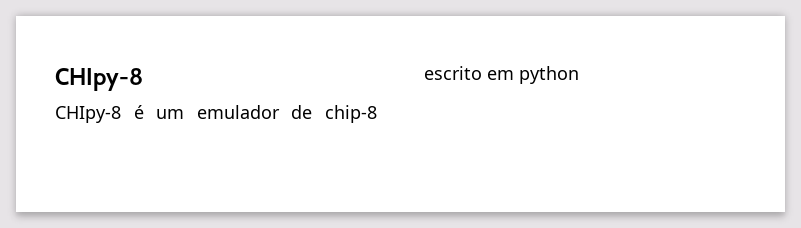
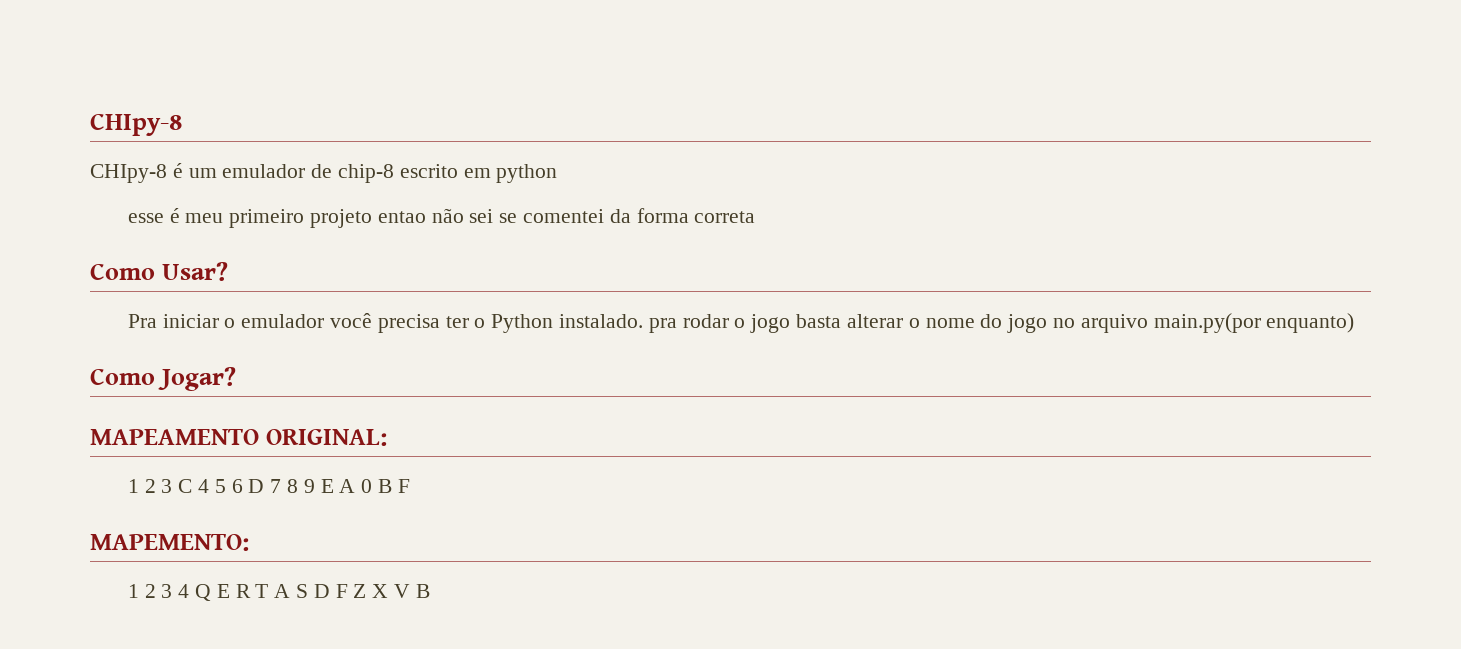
(579, 75) none -> [127,208,756,228] [90,262,229,281] [127,313,1355,333] [90,367,237,391] [90,429,388,446] [127,479,410,493] [90,534,249,551] [127,584,430,601] // esse é meu primeiro projeto entao não sei se comentei da forma correta // Como Usar? // Pra iniciar o emulador você precisa ter o Python instalado. pra rodar o jogo basta alterar o nome do jogo no arquivo main.py(por enquanto) // Como Jogar? // MAPEAMENTO ORIGINAL: // 1 2 3 C 4 5 6 D 7 8 9 E A 0 B F // MAPEMENTO: // 1 2 3 4 Q E R T A S D F Z X V B

